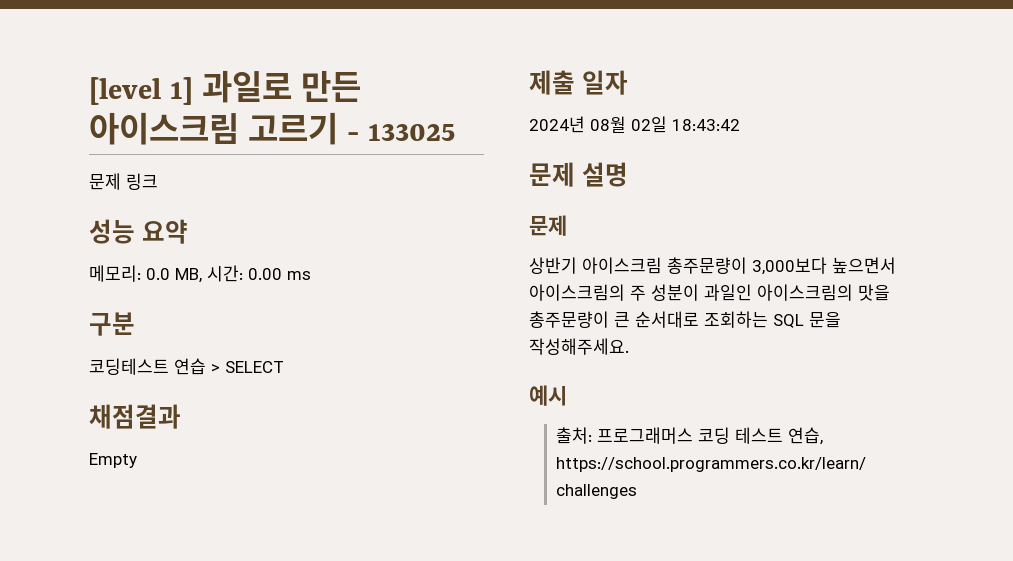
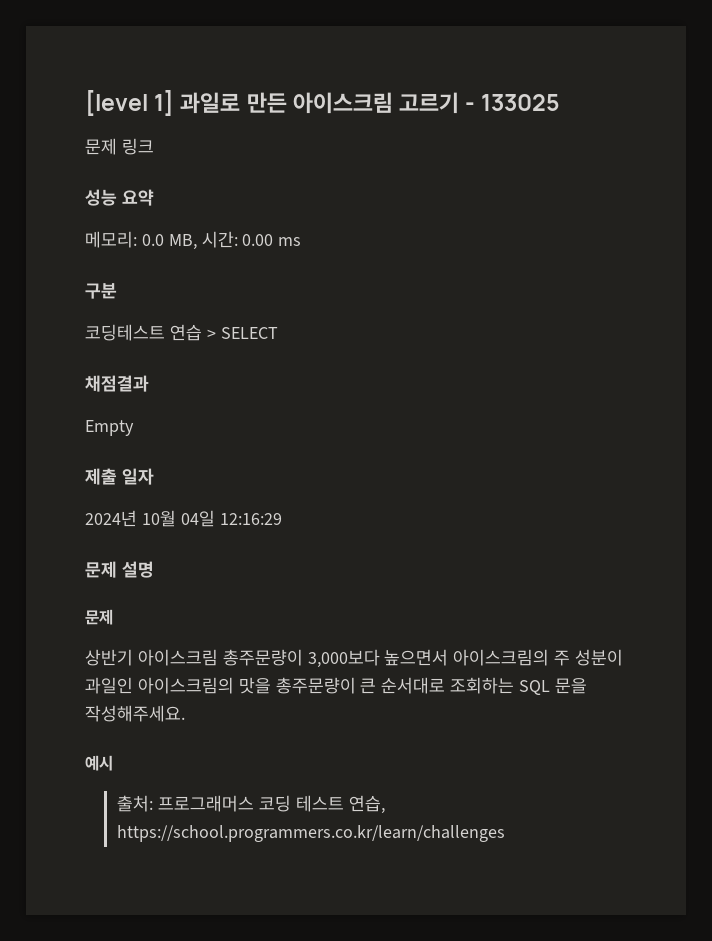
[590,116,740,133] 08월 02일 18:43:42 -> [141,510,282,527] 10월 04일 12:16:29

